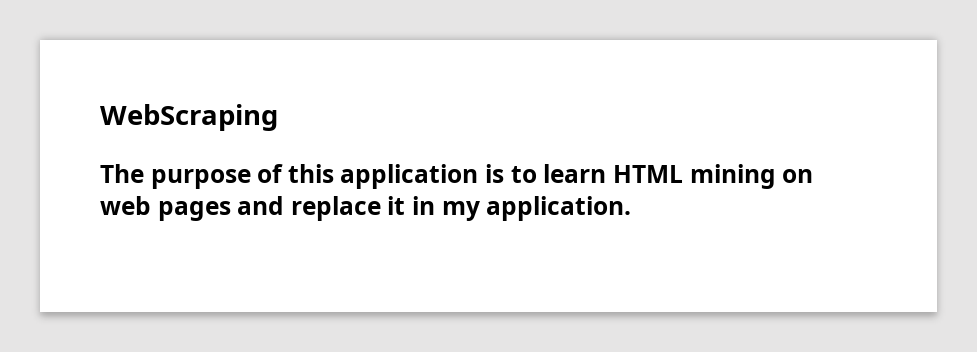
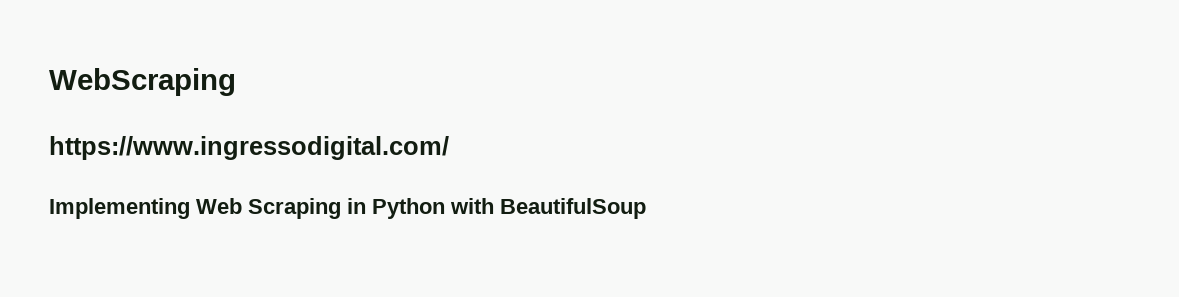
[100,164,814,189] [100,196,632,221] The purpose of this application is to learn HTML mining on web pages and replace it in my application. -> [49,136,449,160] [49,198,646,219] https://www.ingressodigital.com/ // Implementing Web Scraping in Python with BeautifulSoup

